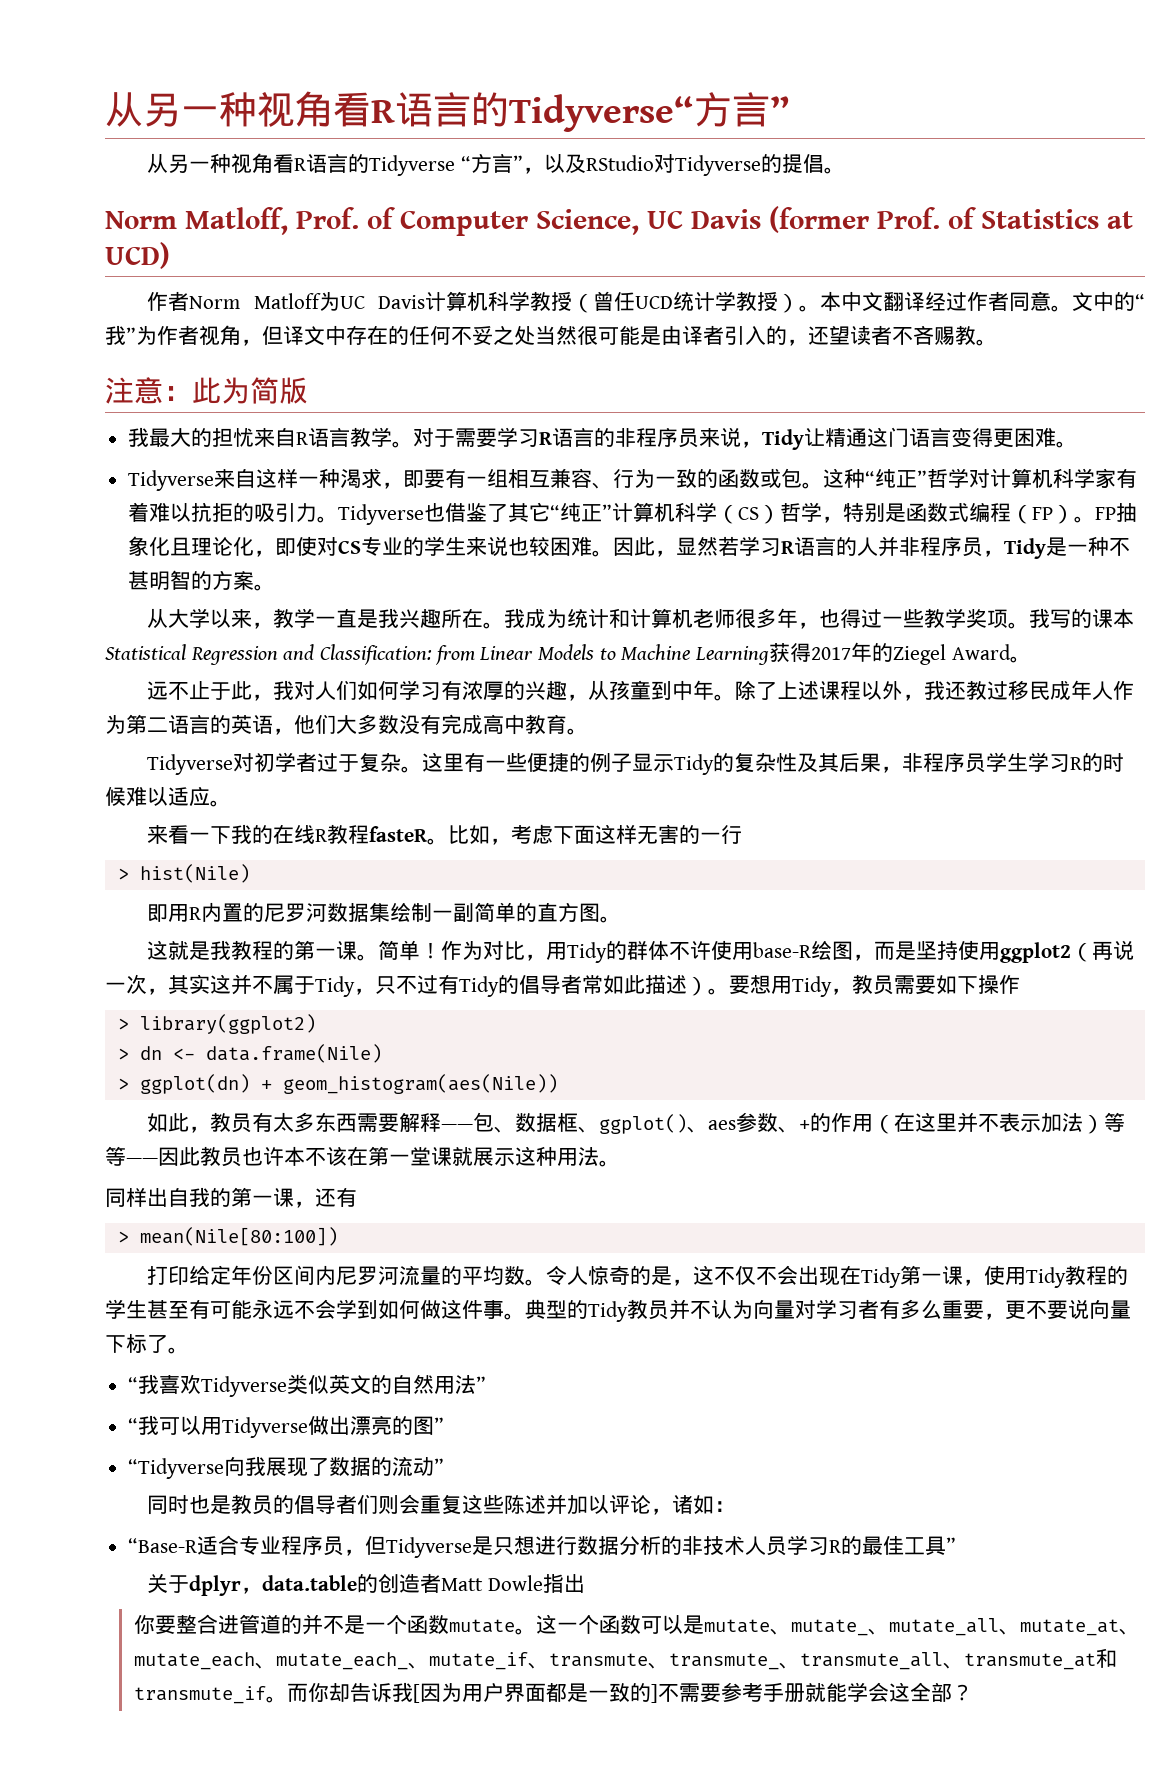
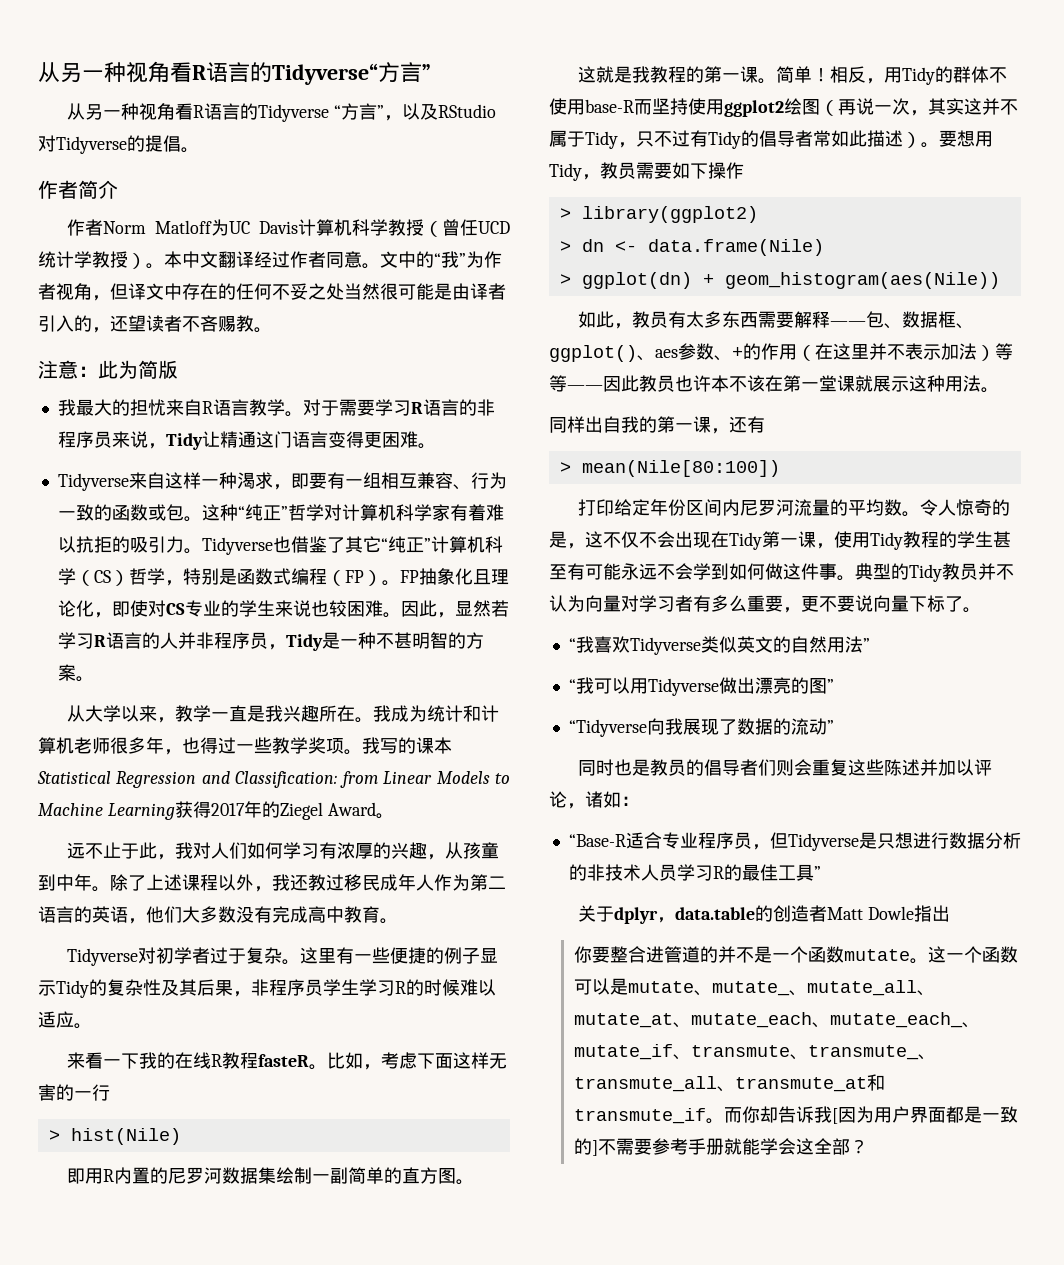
[105,206,1133,236] [105,242,170,269] Norm Matloff, Prof. of Computer Science, UC Davis (former Prof. of Statistics at UCD) -> [38,180,118,199] 作者简介
[441,941,526,960] 作为对比 -> [830,66,867,83] 相反
[690,941,712,960] 许 -> (1008, 75) none
[811,941,917,961] 绘图，而是 -> [634,99,652,115] 而
(1072, 952) none -> [784,98,820,115] 绘图

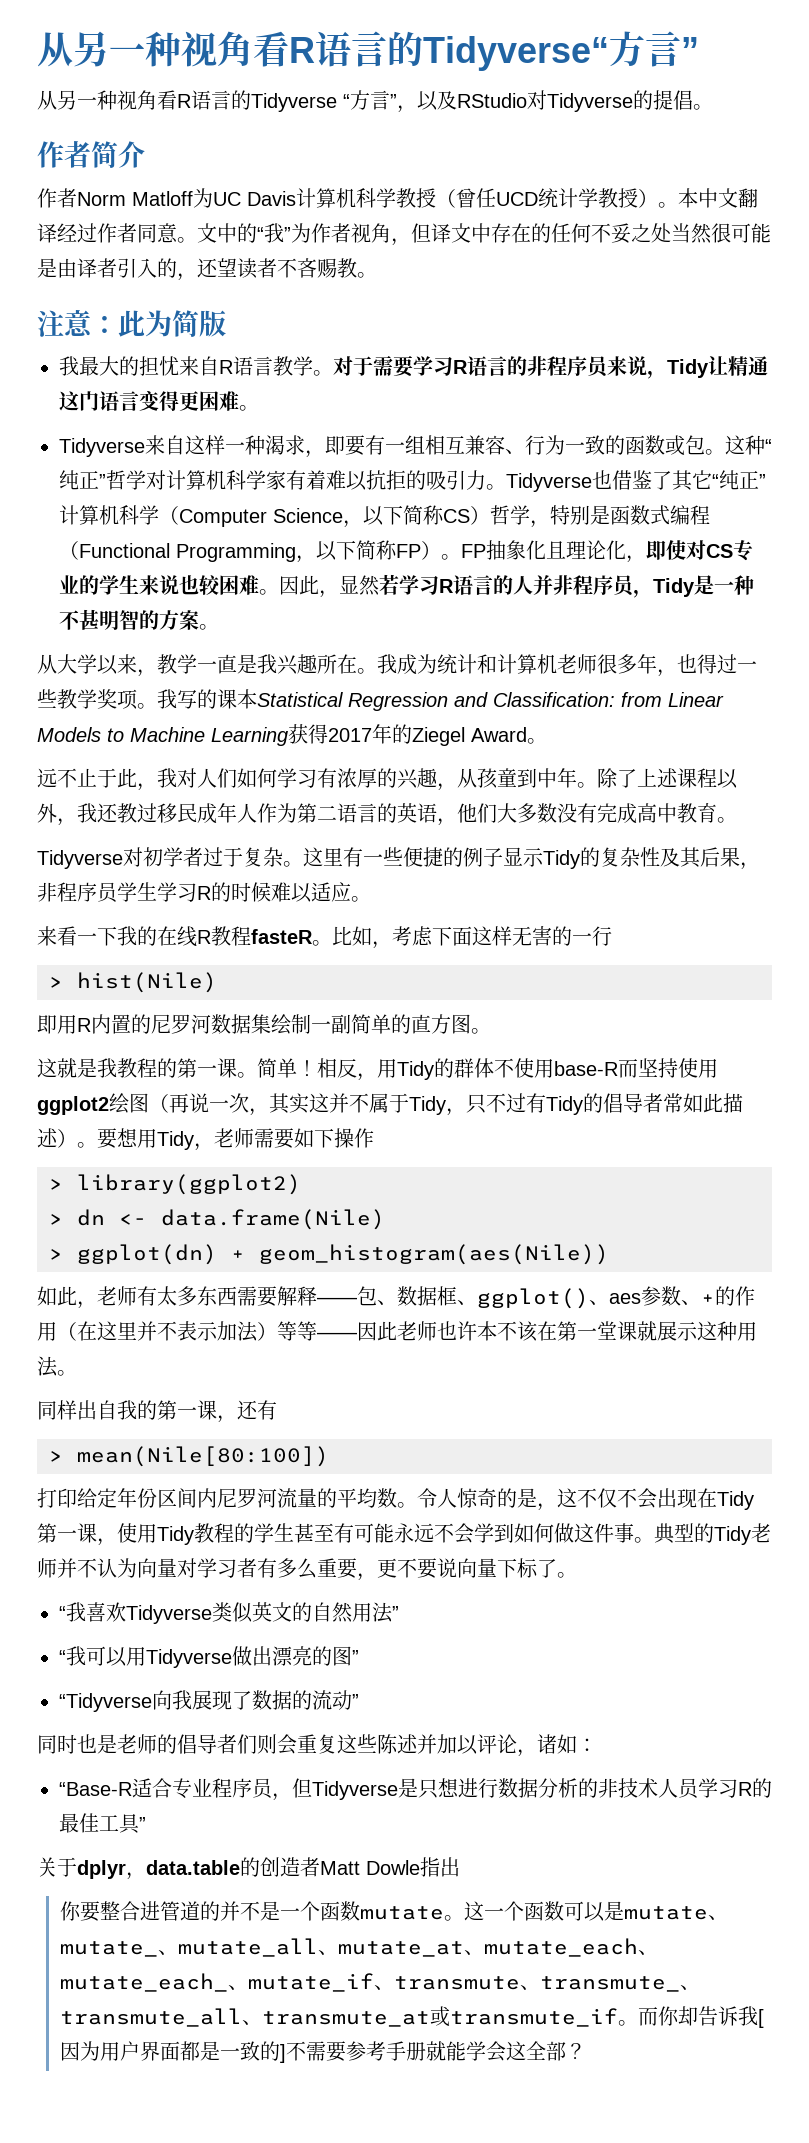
(94, 578) none -> [179,505,444,528] Computer Science，以下简称
(345, 578) none -> [79,540,397,563] Functional Programming，以下简称
[600,162,636,179] 教员 -> [214,1128,254,1148] 老师
[632,311,669,328] 教员 -> [97,1286,137,1306] 老师
[639,375,675,392] 教员 -> [397,1321,437,1341] 老师
[942,563,978,580] 教员 -> [751,1523,771,1543] [37,1558,57,1578] 老师
[650,759,687,776] 教员 -> [117,1734,157,1754] 老师
[866,1074,885,1091] 和 -> [429,2006,450,2027] 或

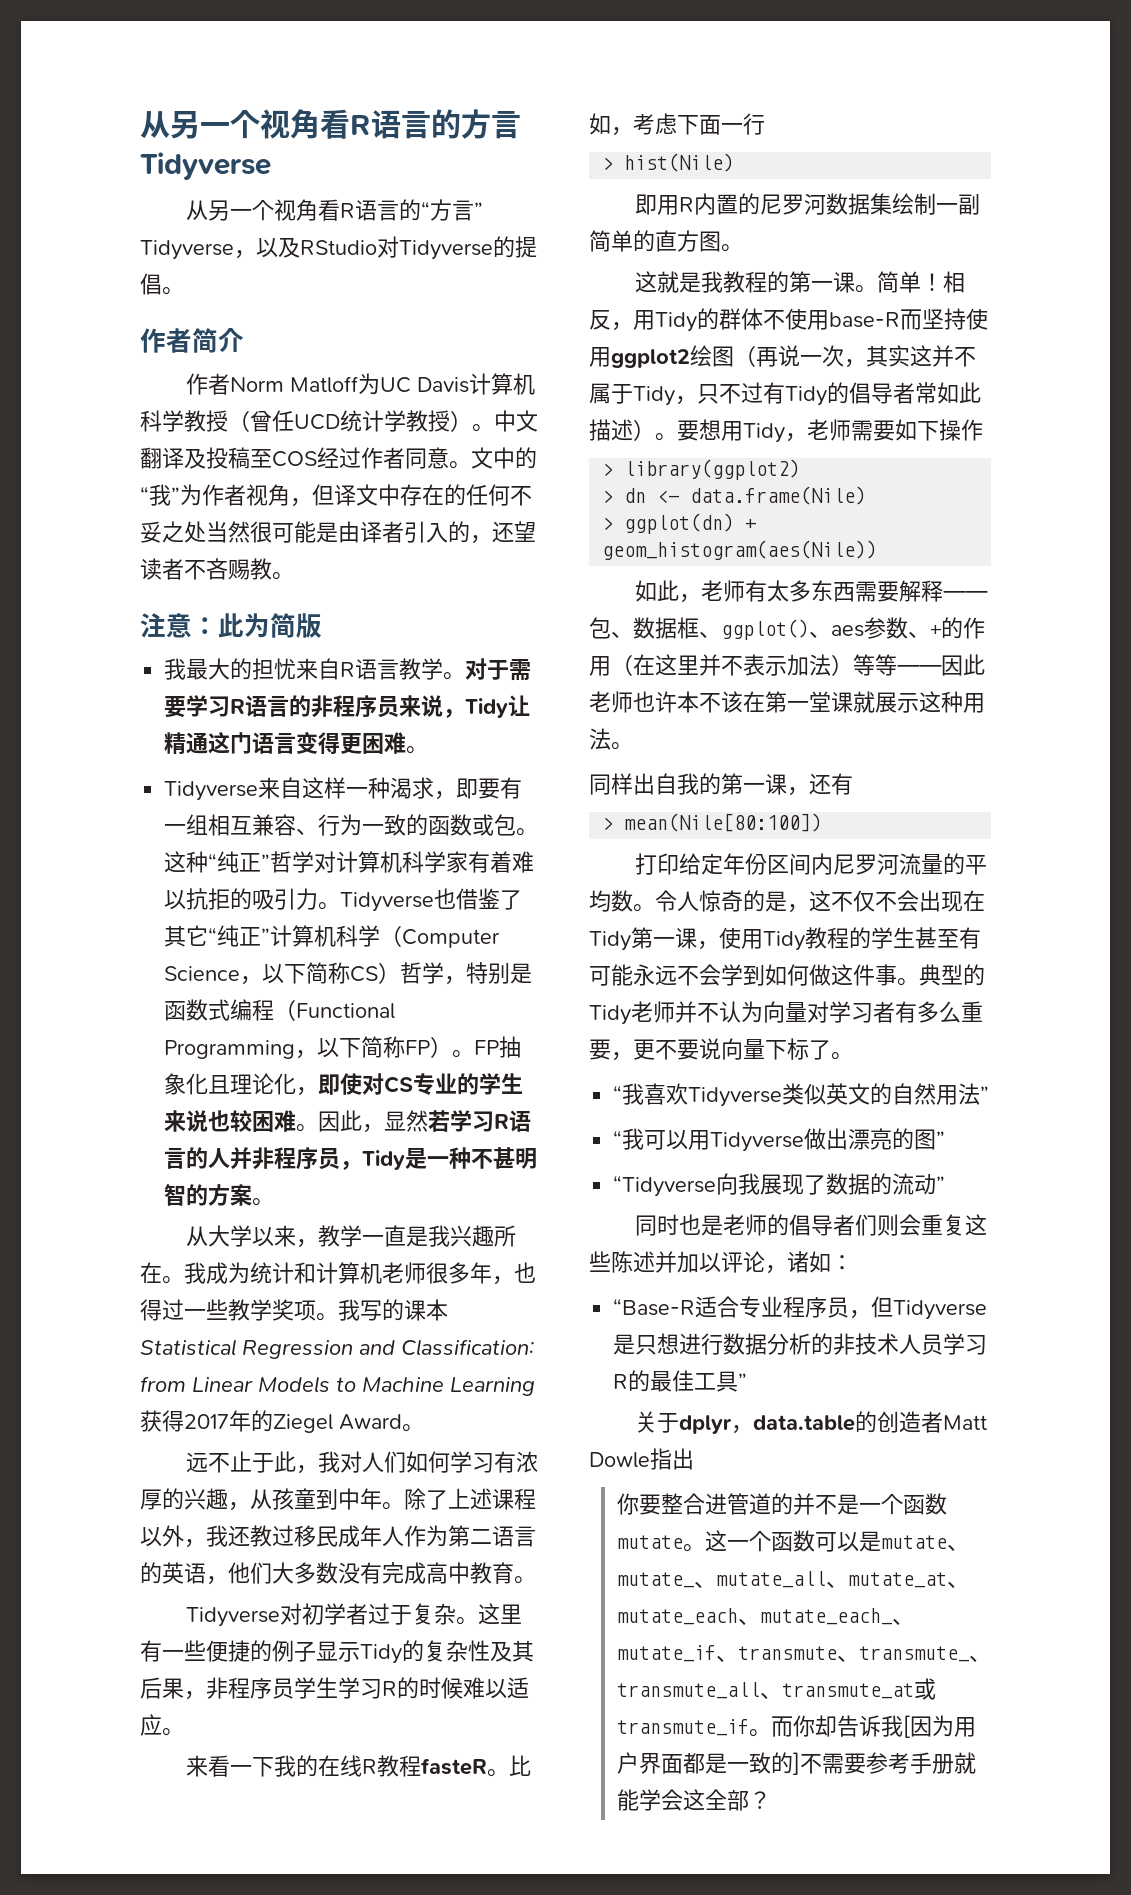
[37,31,699,71] [37,90,337,112] 从另一种视角看R语言的Tidyverse“方言” // 从另一种视角看R语言的Tidyverse -> [140,109,521,139] [140,152,271,180] [186,199,422,221] 从另一个视角看R语言的方言Tidyverse // 从另一个视角看R语言的
(397, 101) none -> [140,240,234,260] Tidyverse
[678,188,698,208] 本 -> (494, 428) none
(57, 233) none -> [184,447,317,469] 及投稿至COS
[472,926,572,946] 这样无害的 -> (721, 125) none

